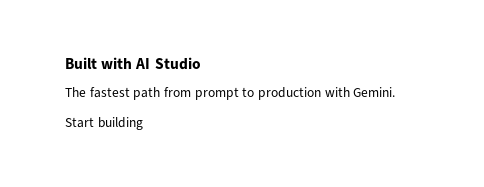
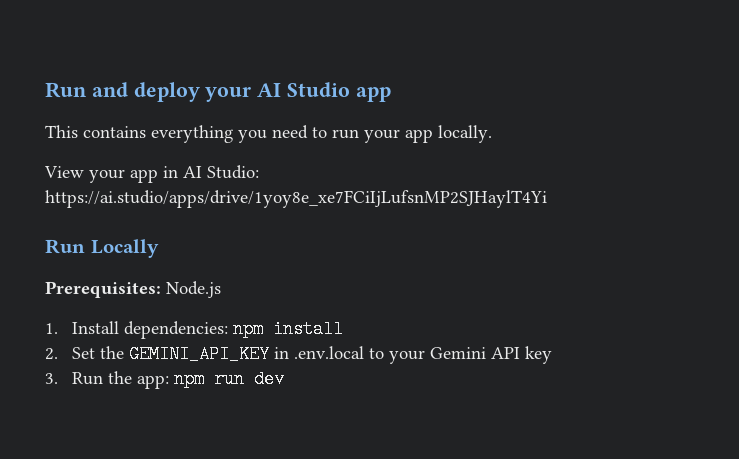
[65,57,201,70] [65,87,396,100] [65,117,143,130] Built with AI Studio // The fastest path from prompt to production with Gemini. // Start building -> [45,82,391,102] [45,125,492,143] [44,165,259,183] [45,190,547,208] [45,239,159,258] [45,281,221,298] [45,320,344,339] [45,345,553,364] [45,370,285,389] Run and deploy your AI Studio app // This contains everything you need to run your app locally. // View your app in AI Studio: https://ai.studio/apps/drive/1yoy8e_xe7FCiIjLufsnMP2SJHaylT4Yi // Run Locally // Prerequisites: Node.js // 1. Install dependencies: npm install // 2. Set the GEMINI_API_KEY in .env.local to your Gemini API key // 3. Run the app: npm run dev

